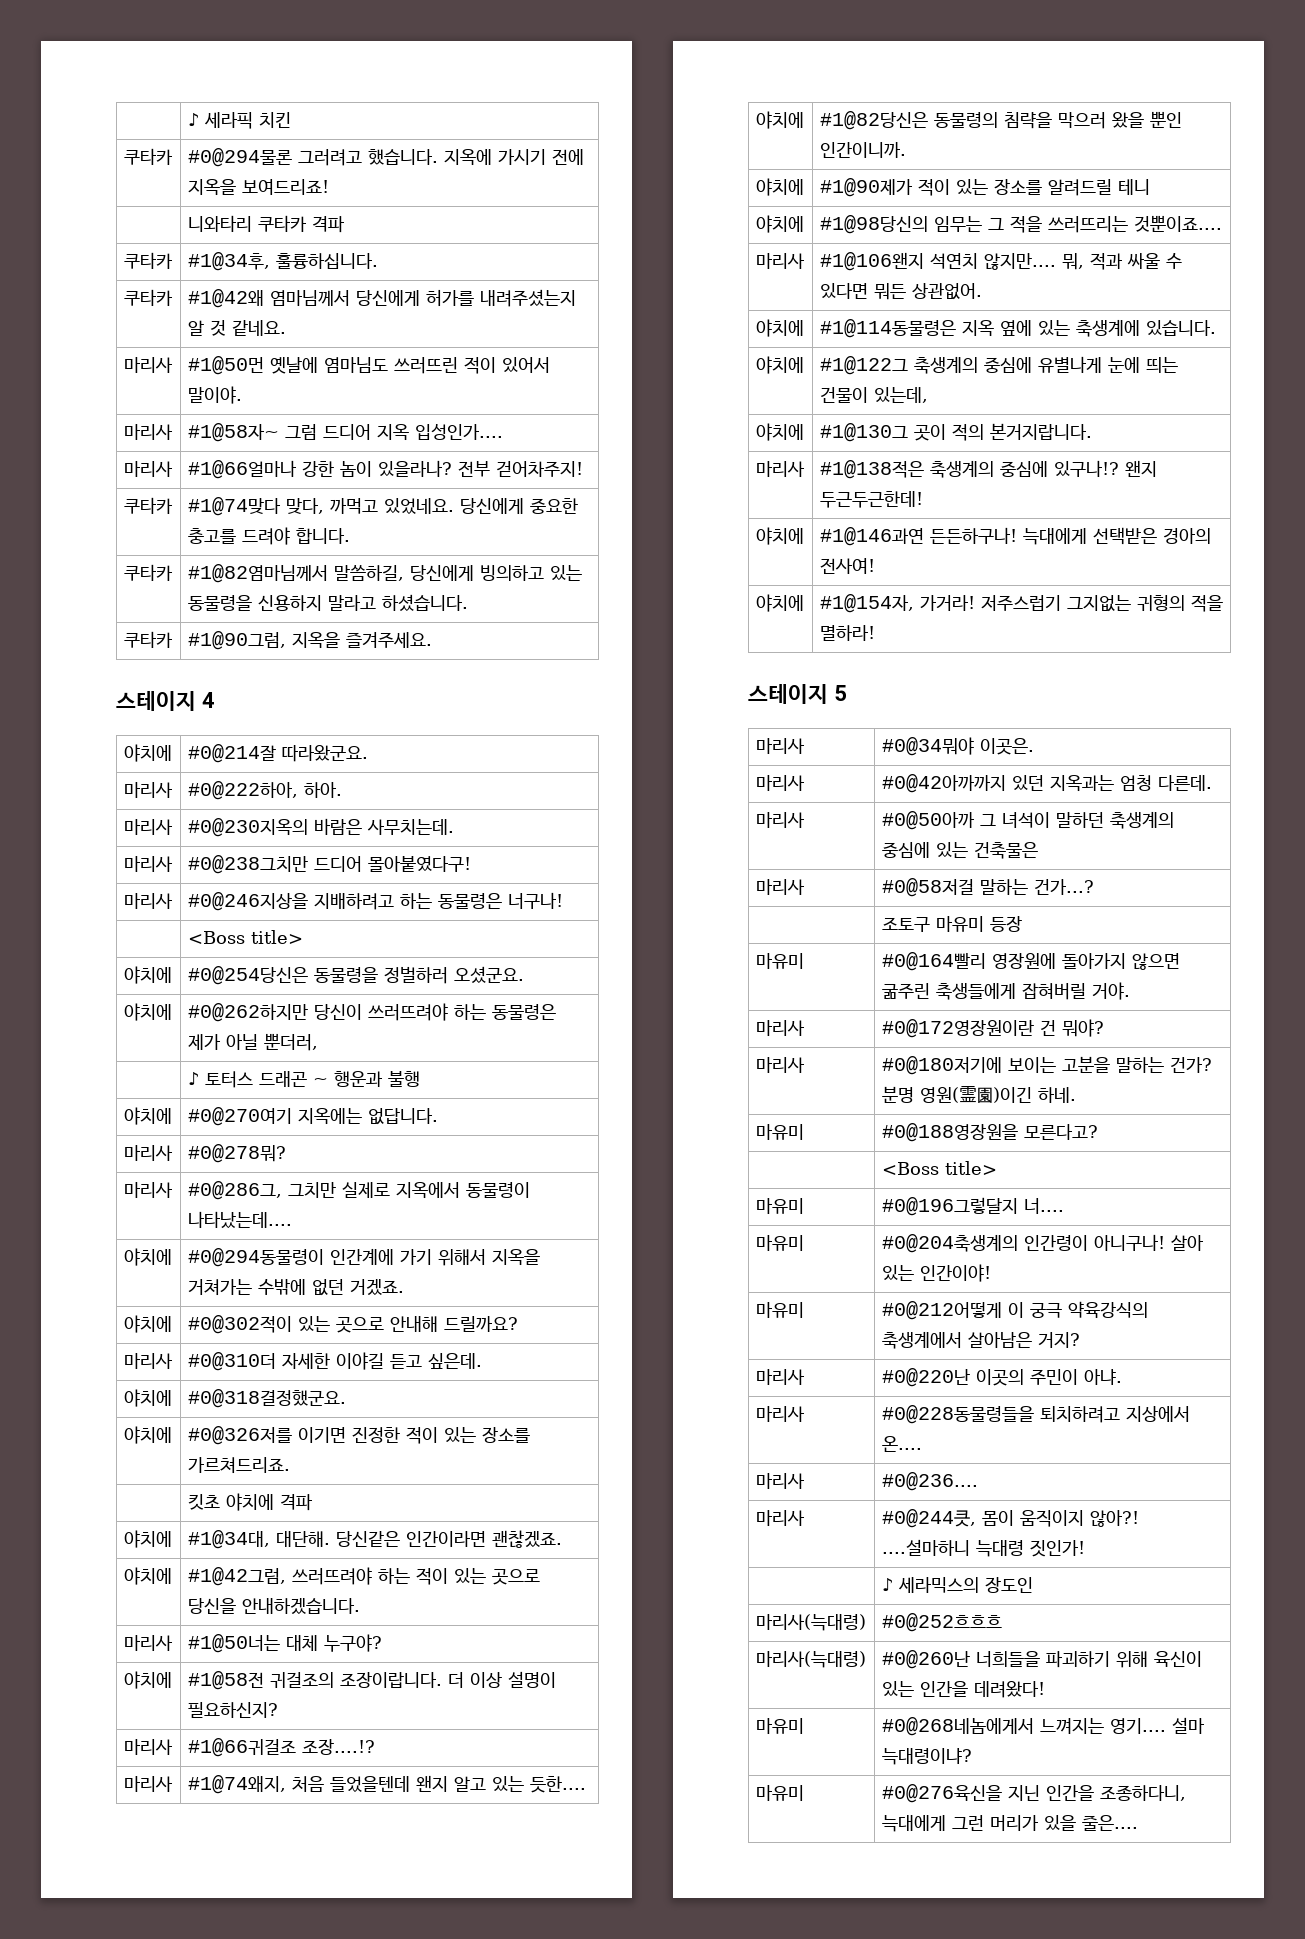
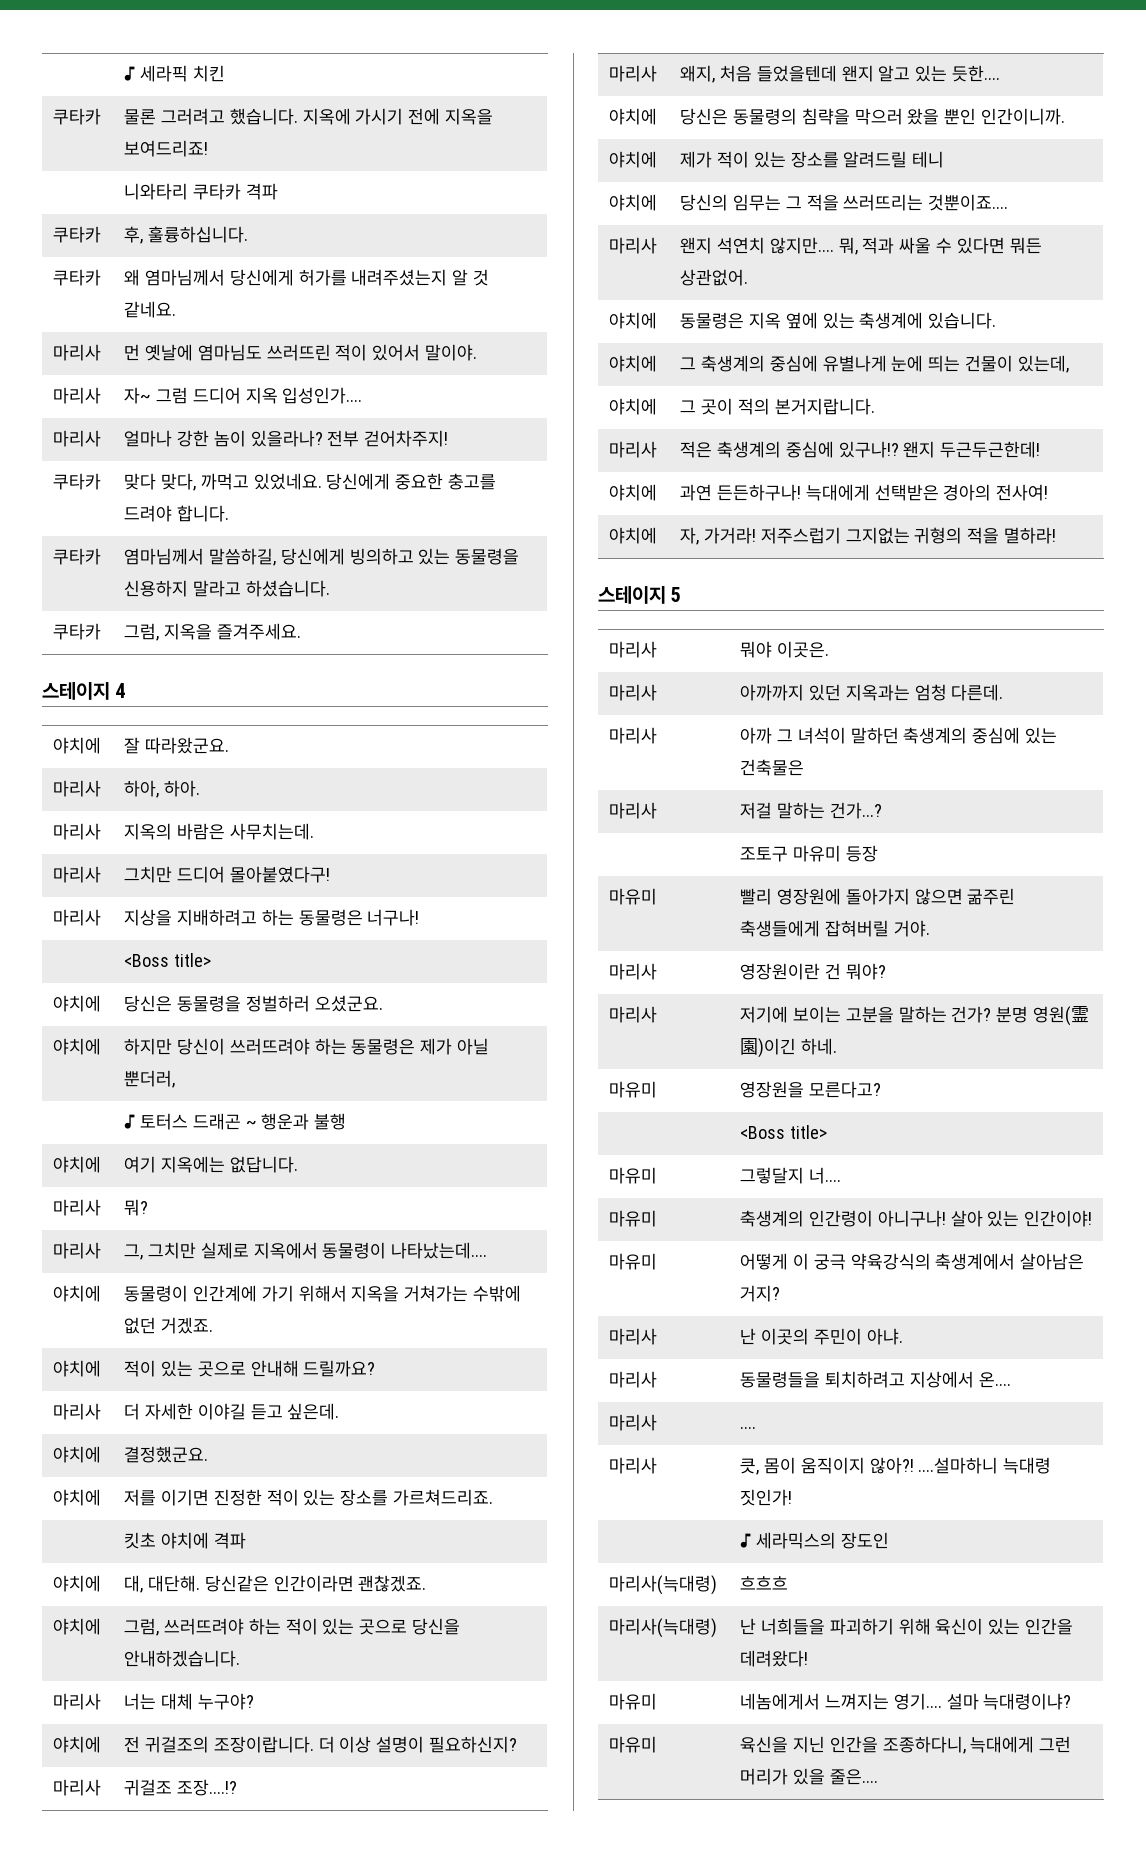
[187,148,292,167] #0@294물론 -> [124,109,157,125] 물론
[187,252,270,271] #1@34후, -> [124,226,144,244] 후,
[187,289,264,308] #1@42왜 -> [124,269,141,286] 왜
[187,356,264,375] #1@50먼 -> [124,344,141,361] 먼
[187,423,279,442] #1@58자~ -> [124,387,152,404] 자~
[187,460,297,479] #1@66얼마나 -> [124,430,173,447] 얼마나
[187,497,281,516] #1@74맞다 -> [124,473,157,490] 맞다
[187,564,328,583] #1@82염마님께서 -> [124,548,205,565] 염마님께서
[187,631,286,650] #1@90그럼, -> [124,623,160,641] 그럼,
[187,744,276,763] #0@214잘 -> [124,737,141,754] 잘
[187,781,298,800] #0@222하아, -> [124,780,160,798] 하아,
[187,818,308,837] #0@230지옥의 -> [124,823,173,840] 지옥의
[187,855,308,874] #0@238그치만 -> [124,866,173,883] 그치만
[187,892,308,911] #0@246지상을 -> [124,909,173,926] 지상을
[187,966,308,985] #0@254당신은 -> [124,995,173,1012] 당신은
[187,1003,308,1022] #0@262하지만 -> [124,1038,173,1055] 하지만
[187,1107,292,1126] #0@270여기 -> [124,1156,157,1173] 여기
[187,1144,286,1163] [123,1182,173,1198] [187,1181,282,1200] #0@278뭐? // 마리사 | #0@286그, -> [124,1199,149,1216] [53,1242,102,1259] [124,1244,144,1260] 뭐? // 마리사 | 그,
[187,1248,324,1267] #0@294동물령이 -> [124,1285,189,1302] 동물령이
[187,1315,292,1334] #0@302적이 -> [124,1360,157,1377] 적이
[187,1352,276,1371] #0@310더 -> [124,1403,141,1420] 더
[187,1389,346,1408] [123,1426,172,1444] [187,1426,292,1445] #0@318결정했군요. // 야치에 | #0@326저를 -> [124,1446,209,1463] [53,1489,102,1506] [124,1489,157,1506] 결정했군요. // 야치에 | 저를
[187,1530,270,1549] #1@34대, -> [124,1575,144,1593] 대,
[187,1567,286,1586] #1@42그럼, -> [124,1618,160,1636] 그럼,
[187,1634,280,1653] #1@50너는 -> [124,1693,157,1710] 너는
[187,1671,264,1690] #1@58전 -> [124,1736,141,1753] 전
[187,1738,296,1757] #1@66귀걸조 -> [124,1779,173,1796] 귀걸조
[187,1775,286,1794] #1@74왜지, -> [680,65,716,83] 왜지,
[819,111,928,130] #1@82당신은 -> [680,108,729,125] 당신은
[819,178,913,197] #1@90제가 -> [680,151,713,168] 제가
[819,215,928,234] #1@98당신의 -> [680,194,729,211] 당신의
[819,252,924,271] #1@106왠지 -> [680,237,713,254] 왠지
[819,319,956,338] #1@114동물령은 -> [680,312,745,329] 동물령은
[819,356,908,375] #1@122그 -> [680,357,697,370] 그
[819,423,908,442] #1@130그 -> [680,400,697,413] 그
[819,460,924,479] #1@138적은 -> [680,441,713,458] 적은
[819,527,924,546] #1@146과연 -> [680,484,713,501] 과연
[819,594,914,613] #1@154자, -> [680,527,700,545] 자,
[881,737,974,756] #0@34뭐야 -> [740,641,773,658] 뭐야
[881,774,1006,793] #0@42아까까지 -> [740,684,805,701] 아까까지
[881,811,975,830] #0@50아까 -> [740,727,773,744] 아까
[881,878,974,897] #0@58저걸 -> [740,802,773,819] 저걸
[881,952,986,971] #0@164빨리 -> [740,888,773,905] 빨리
[881,1019,1034,1038] #0@172영장원이란 -> [740,963,821,980] 영장원이란
[881,1056,1002,1075] #0@180저기에 -> [740,1006,789,1023] 저기에
[881,1123,1018,1142] #0@188영장원을 -> [740,1081,805,1098] 영장원을
[881,1197,1018,1216] #0@196그렇달지 -> [740,1167,805,1184] 그렇달지
[881,1234,1018,1253] #0@204축생계의 -> [740,1210,805,1227] 축생계의
[881,1301,1002,1320] #0@212어떻게 -> [740,1253,789,1270] 어떻게
[881,1368,970,1387] #0@220난 -> [740,1328,757,1345] 난
[881,1405,1034,1424] #0@228동물령들을 -> [740,1371,821,1388] 동물령들을
[881,1472,978,1491] [755,1510,805,1526] [881,1509,976,1528] #0@236.... // 마리사 | #0@244큿, -> [740,1426,757,1429] [609,1457,658,1474] [740,1458,760,1475] .... // 마리사 | 큿,
[881,1613,1002,1632] [755,1651,866,1668] [881,1650,970,1669] #0@252흐흐흐 // 마리사(늑대령) | #0@260난 -> [740,1576,789,1590] [609,1618,718,1638] [740,1618,757,1635] 흐흐흐 // 마리사(늑대령) | 난
[881,1717,1034,1736] #0@268네놈에게서 -> [740,1693,821,1710] 네놈에게서
[881,1784,1002,1803] #0@276육신을 -> [740,1736,789,1753] 육신을

